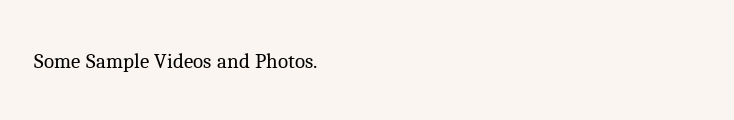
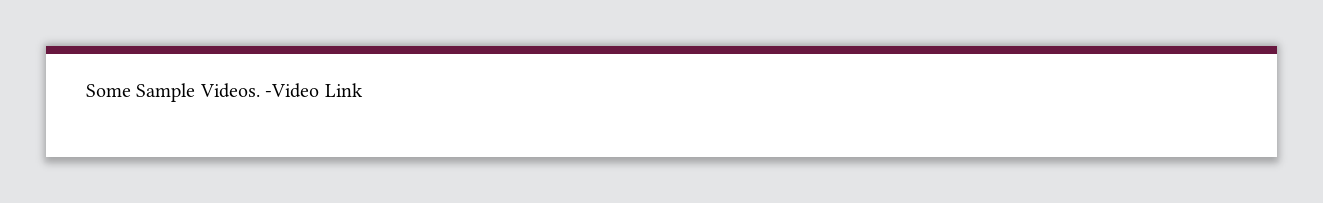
[154,53,318,68] Videos and Photos. -> [199,83,363,98] Videos. -Video Link

